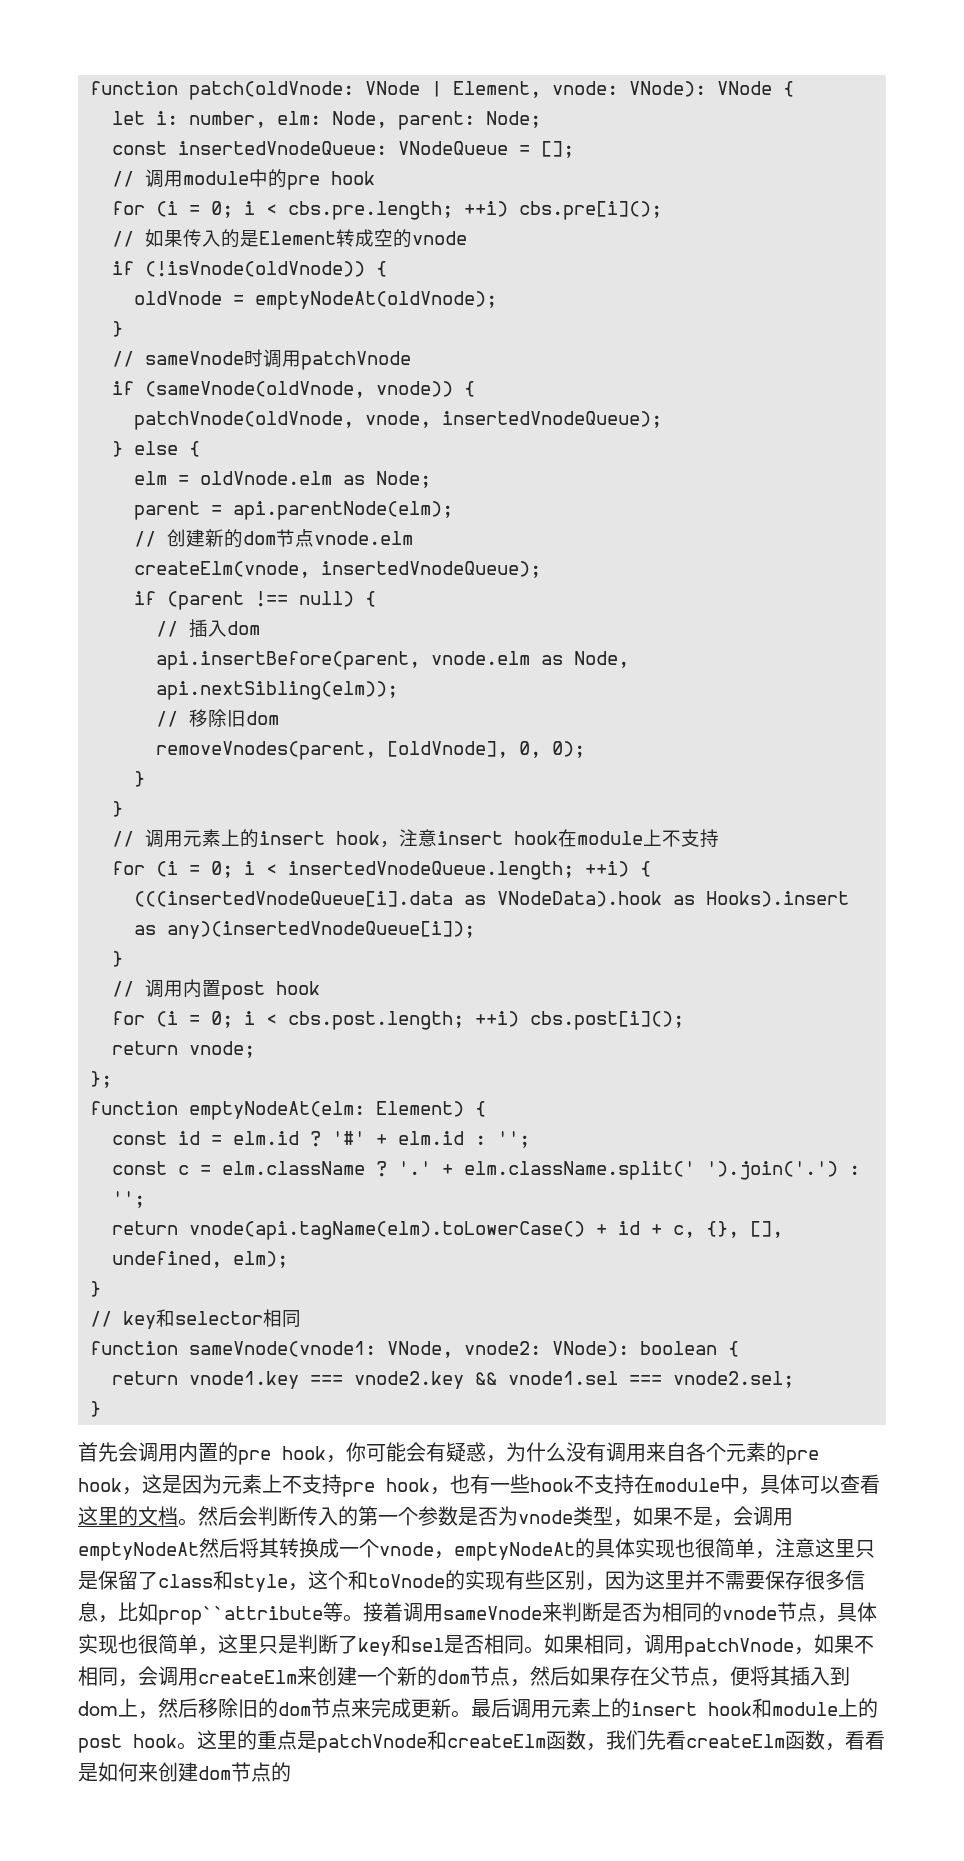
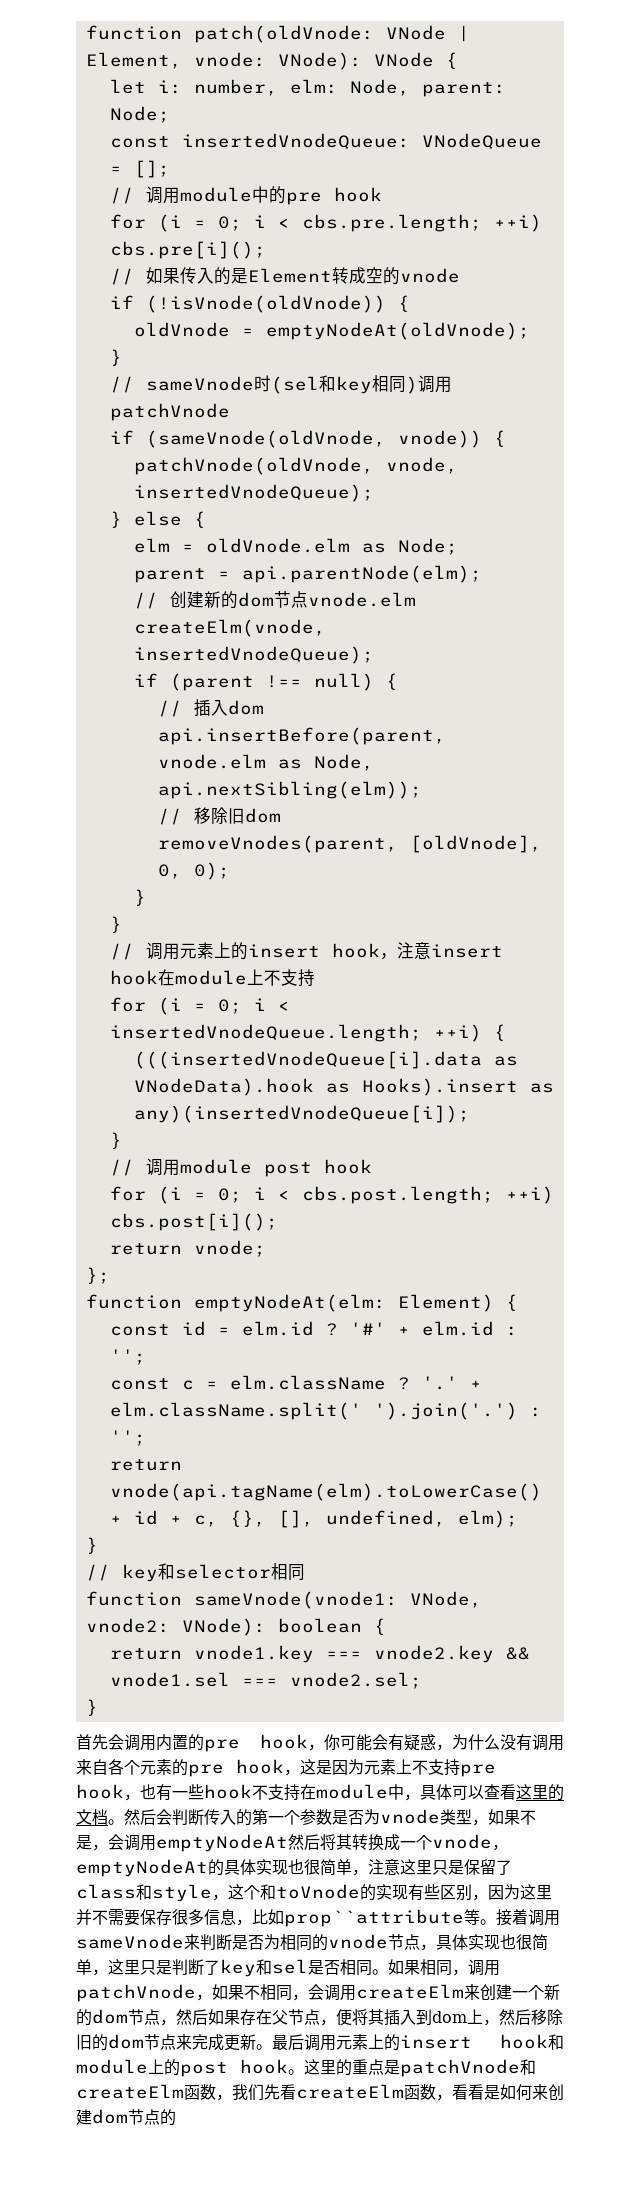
(263, 358) none -> [270,375,418,394] (sel和key相同)
[183,979,221,998] 内置 -> [179,1159,252,1174] module

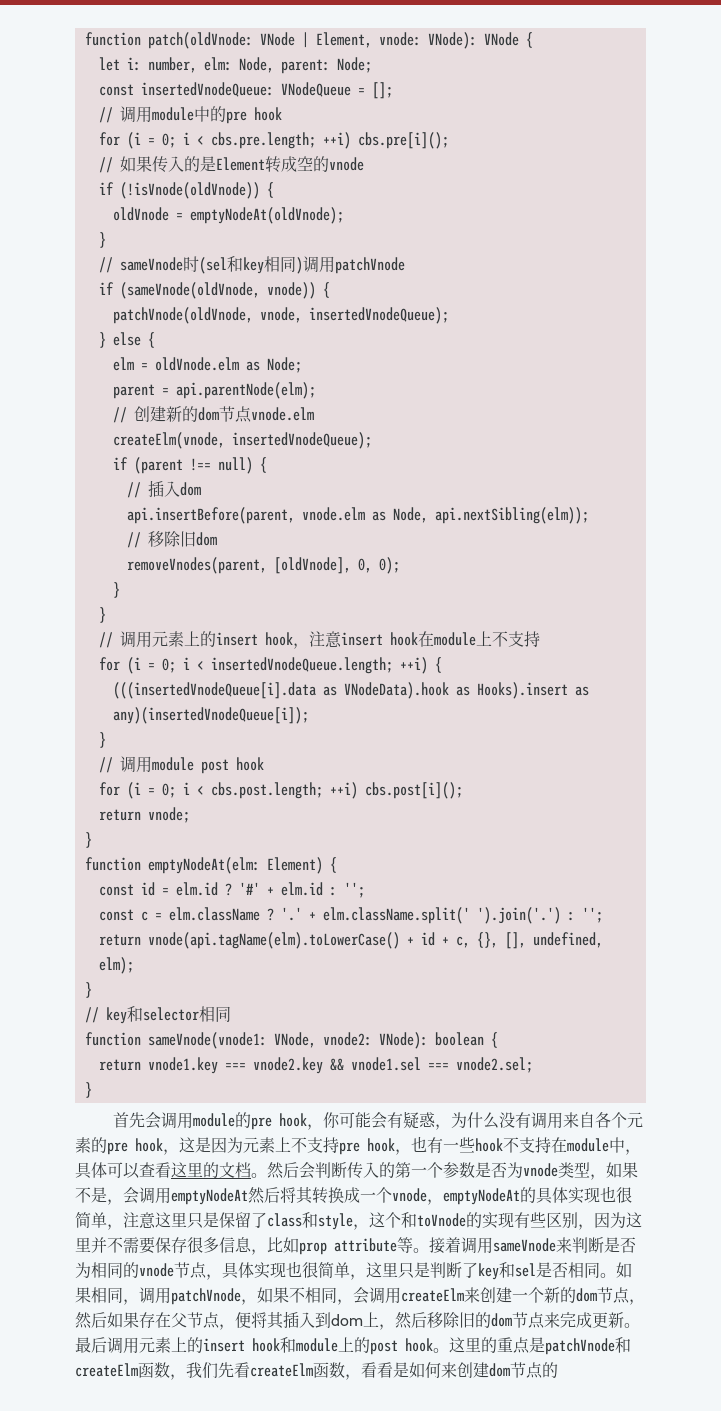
[85,1267,110,1284] }; -> [84,832,92,848] }
[156,1734,188,1751] 内置 -> [193,1113,236,1127] module
[284,1909,464,1927] prop``attribute -> [299,1238,397,1255] prop attribute

